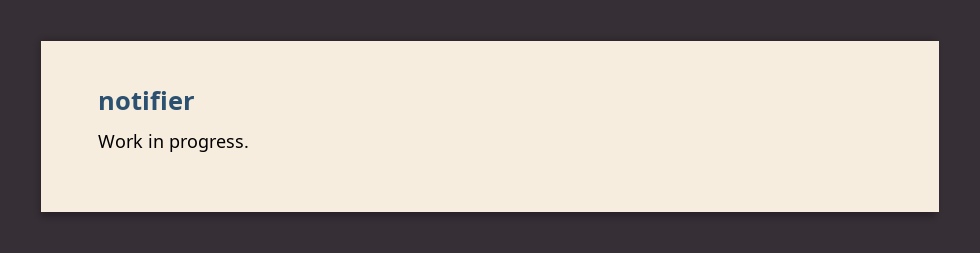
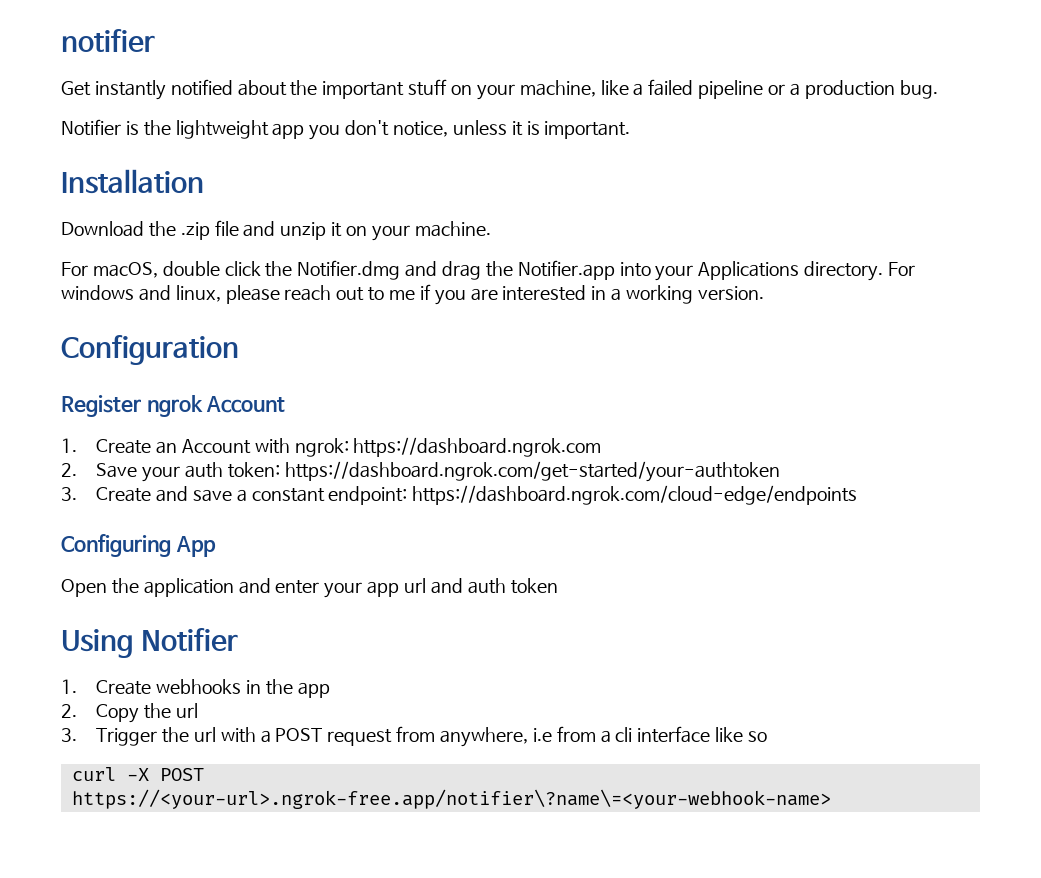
[98,134,249,152] Work in progress. -> [61,79,938,100] [61,119,631,140] [61,169,204,194] [61,220,491,241] [61,260,916,281] [61,284,764,305] [61,335,239,365] [61,395,286,417] [61,437,602,457] [61,461,780,482] [61,485,858,505] [61,534,216,557] [61,578,558,598] [61,628,238,658] [61,679,330,698] [61,703,198,723] [61,726,768,747] [71,767,204,781] [71,789,831,809] Get instantly notified about the important stuff on your machine, like a failed pipeline or a production bug. // Notifier is the lightweight app you don't notice, unless it is important. // Installation // Download the .zip file and unzip it on your machine. // For macOS, double click the Notifier.dmg and drag the Notifier.app into your Applications directory. For windows and linux, please reach out to me if you are interested in a working version. // Configuration // Register ngrok Account // 1. Create an Account with ngrok: https://dashboard.ngrok.com // 2. Save your auth token: https://dashboard.ngrok.com/get-started/your-authtoken // 3. Create and save a constant endpoint: https://dashboard.ngrok.com/cloud-edge/endpoints // Configuring App // Open the application and enter your app url and auth token // Using Notifier // 1. Create webhooks in the app // 2. Copy the url // 3. Trigger the url with a POST request from anywhere, i.e from a cli interface like so // curl -X POST https://<your-url>.ngrok-free.app/notifier\?name\=<your-webhook-name>

